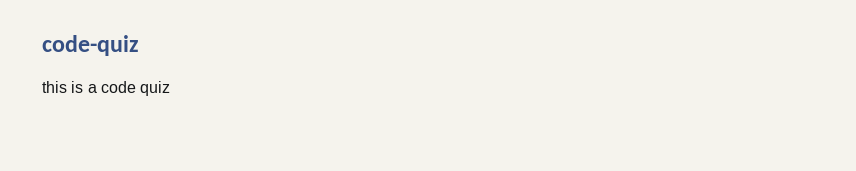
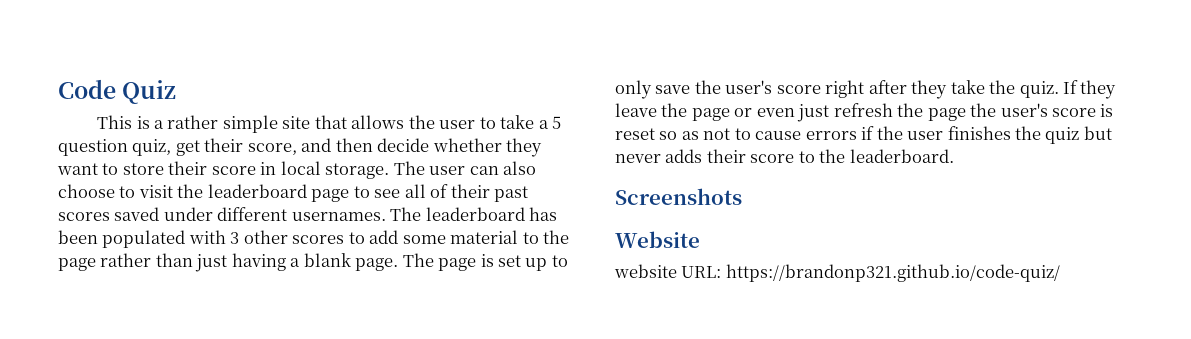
[42,35,139,56] [42,81,171,96] code-quiz // this is a code quiz -> [58,79,177,104] [97,115,561,133] [58,138,543,157] [57,161,537,179] [58,184,529,202] [58,207,558,221] [58,230,570,248] [58,253,568,272] [615,80,1117,99] [615,103,1114,122] [615,126,1112,144] [615,149,954,163] [615,188,742,205] [615,231,700,248] [614,264,1060,282] Code Quiz // This is a rather simple site that allows the user to take a 5 question quiz, get their score, and then decide whether they want to store their score in local storage. The user can also choose to visit the leaderboard page to see all of their past scores saved under different usernames. The leaderboard has been populated with 3 other scores to add some material to the page rather than just having a blank page. The page is set up to only save the user's score right after they take the quiz. If they leave the page or even just refresh the page the user's score is reset so as not to cause errors if the user finishes the quiz but never adds their score to the leaderboard. // Screenshots // Website // website URL: https://brandonp321.github.io/code-quiz/

